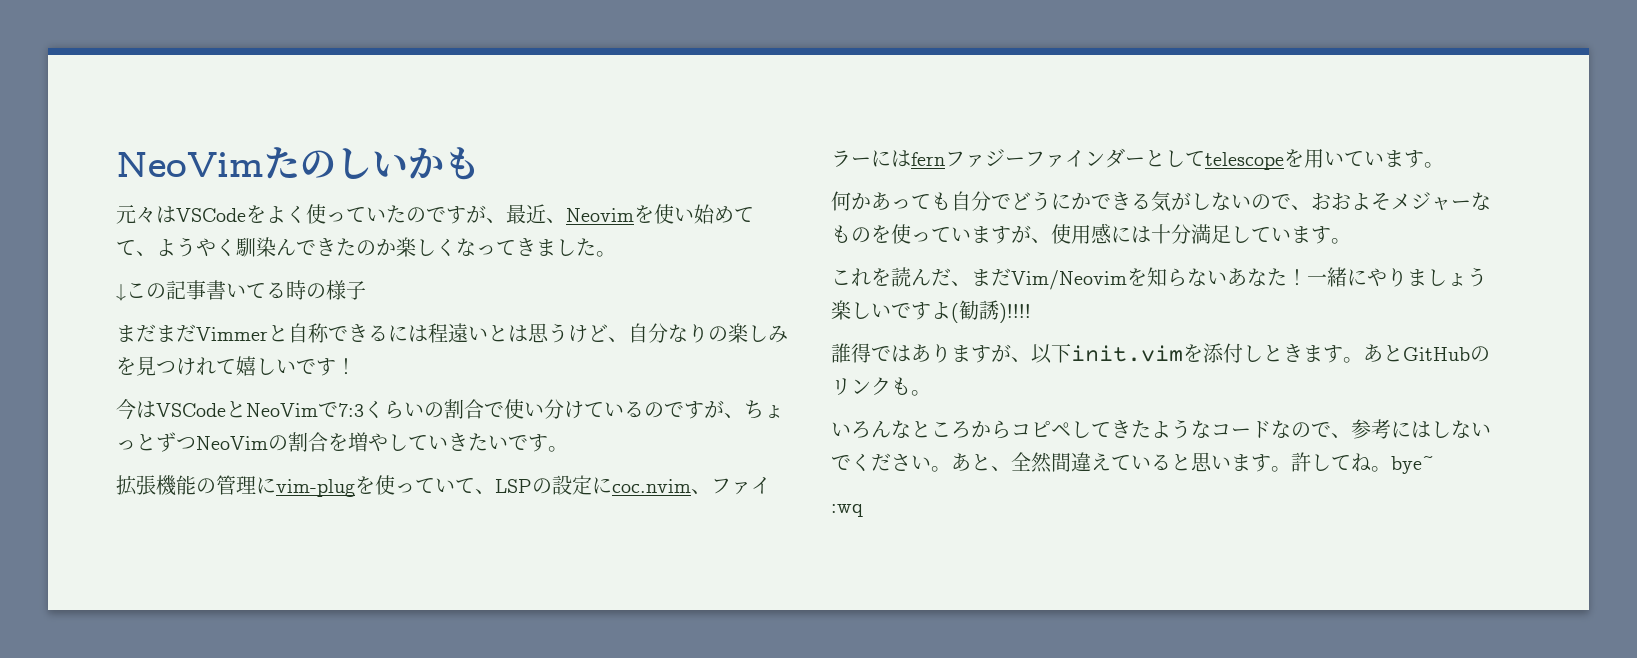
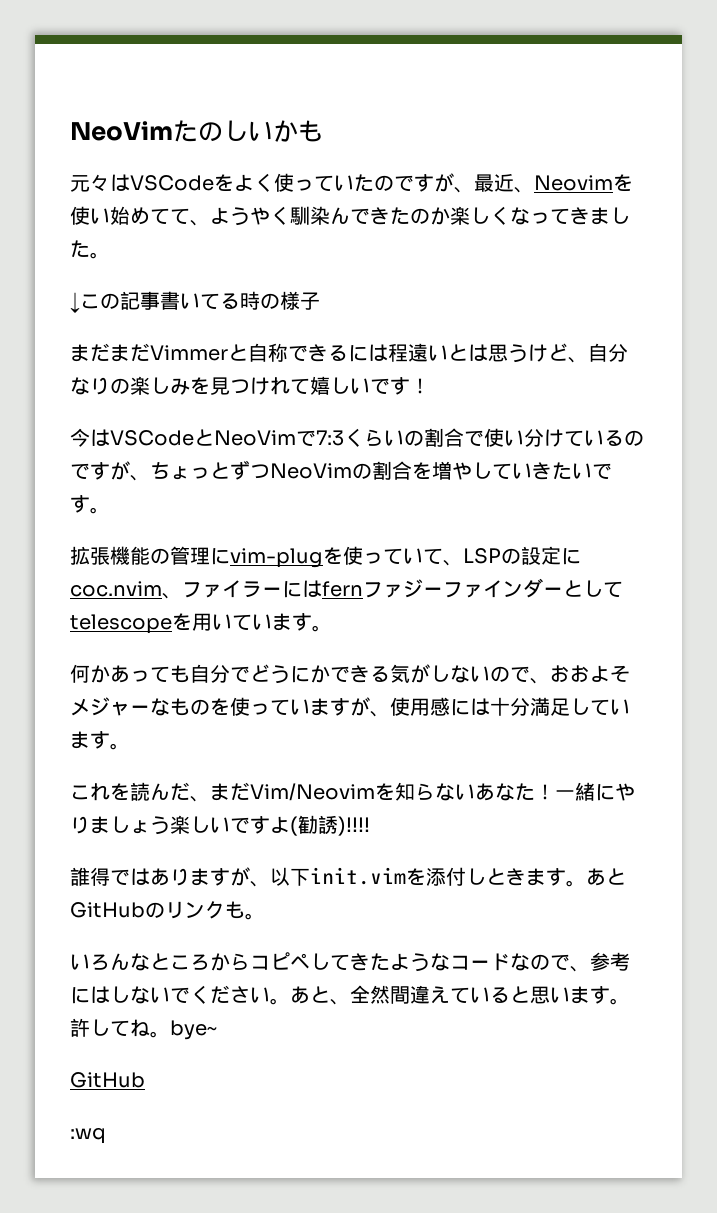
(1434, 464) none -> [70,1072,145,1088] // GitHub

